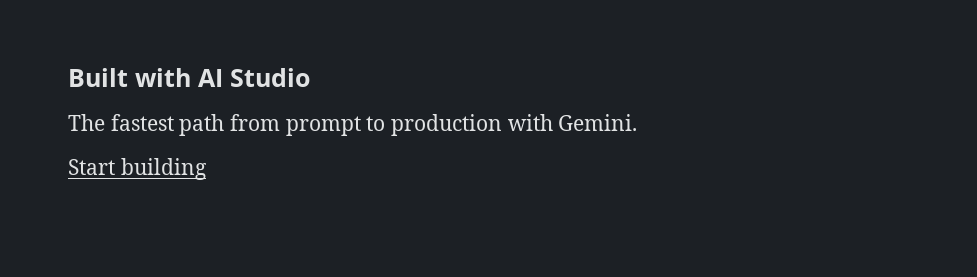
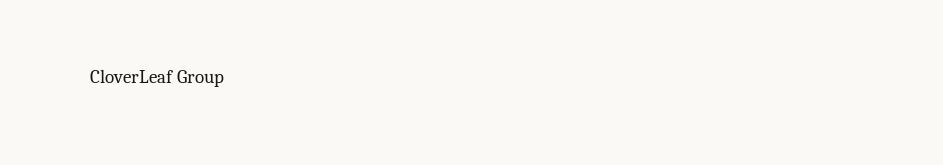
[68,68,310,87] [68,114,638,136] [68,158,207,180] Built with AI Studio // The fastest path from prompt to production with Gemini. // Start building -> [90,69,225,87] CloverLeaf Group

